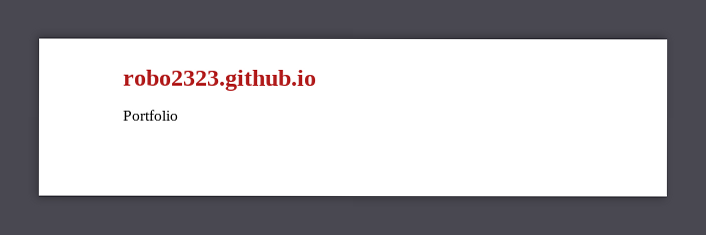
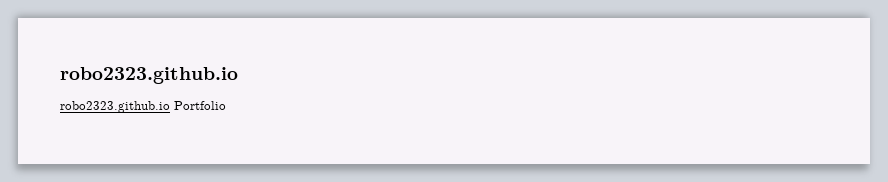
(317, 80) none -> [60,101,170,113] robo2323.github.io

